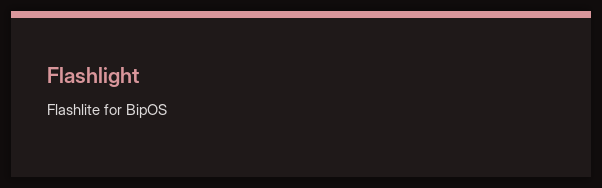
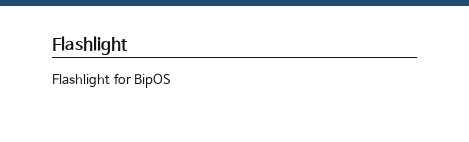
[47,104,100,115] Flashlite -> [52,74,110,88] Flashlight

